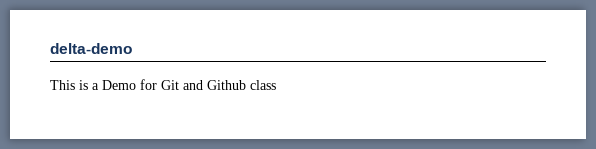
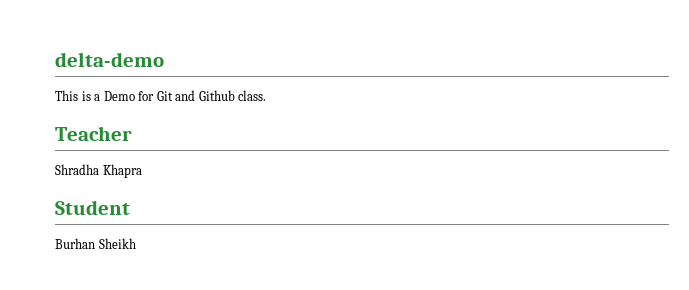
[250,80,276,90] class -> [238,90,267,101] [55,126,132,141] [55,164,142,178] [55,200,130,215] [55,238,136,249] class. // Teacher // Shradha Khapra // Student // Burhan Sheikh

